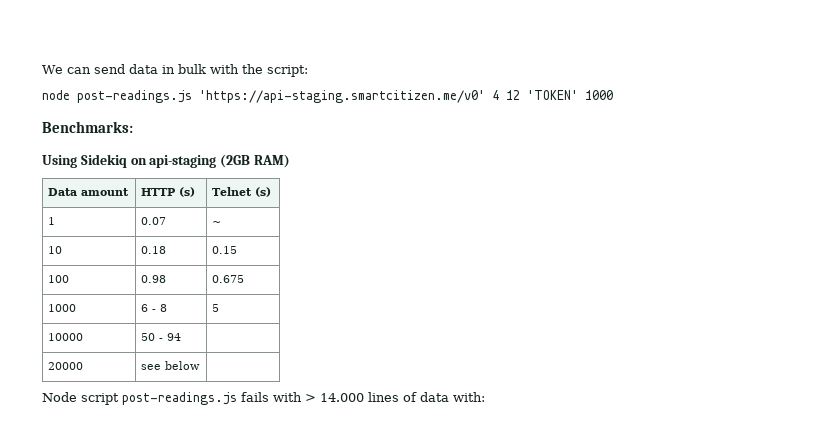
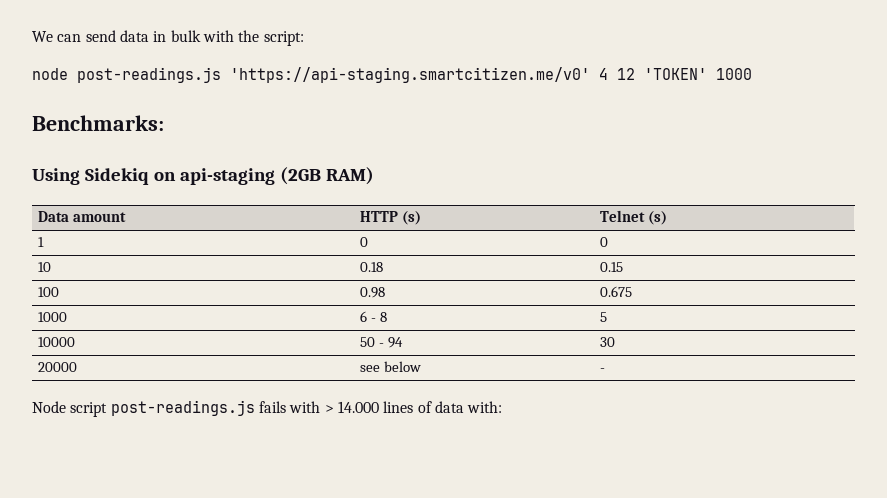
[141,217,167,225] [212,220,222,225] 0.07 | ~ -> [360,237,369,247] [600,237,609,247] 0 | 0
(182, 337) none -> [600,337,616,347] 30
(201, 365) none -> [600,368,606,372] -

